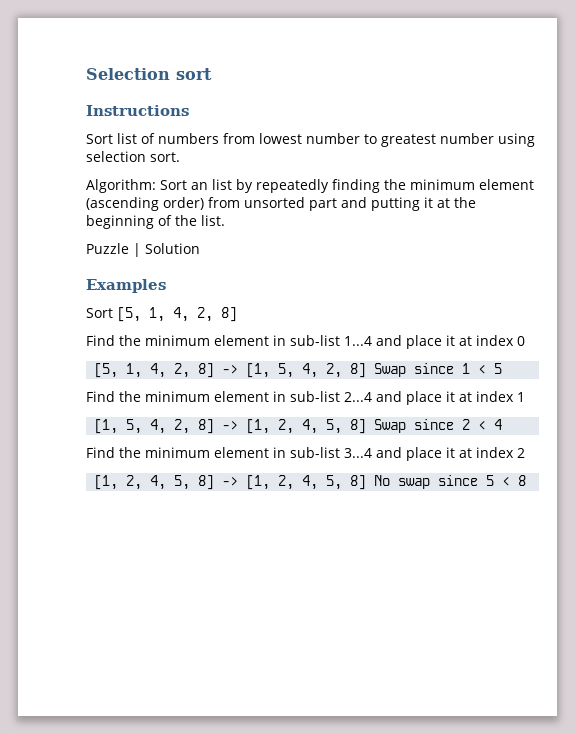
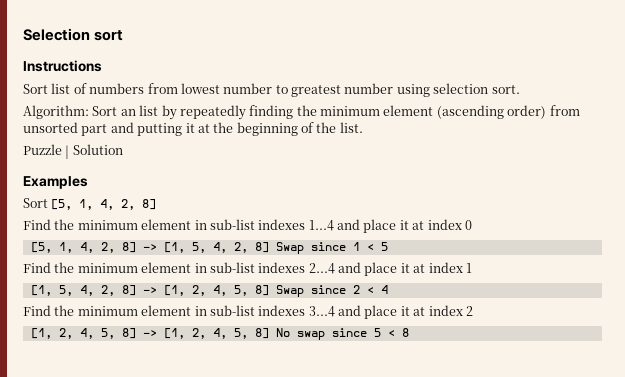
(340, 340) none -> [258,219,306,230] indexes
(340, 396) none -> [258,262,306,273] indexes
(340, 452) none -> [258,305,306,316] indexes

